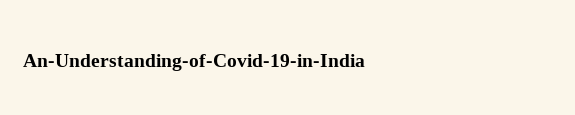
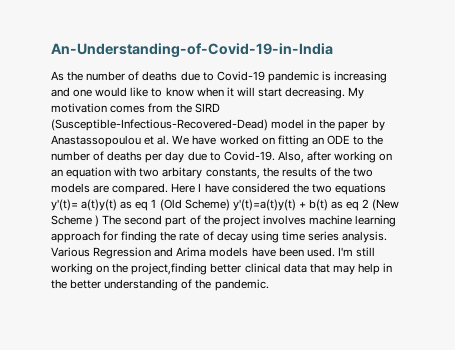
(365, 62) none -> [51,71,388,83] [51,87,365,99] [51,103,221,113] [51,119,385,131] [51,135,384,147] [51,151,393,163] [51,167,374,179] [51,183,386,195] [51,199,400,211] [51,215,397,227] [51,231,388,243] [51,247,375,259] [51,263,393,275] [51,279,269,291] // As the number of deaths due to Covid-19 pandemic is increasing and one would like to know when it will start decreasing. My motivation comes from the SIRD (Susceptible-Infectious-Recovered-Dead) model in the paper by Anastassopoulou et al. We have worked on fitting an ODE to the number of deaths per day due to Covid-19. Also, after working on an equation with two arbitary constants, the results of the two models are compared. Here I have considered the two equations y'(t)= a(t)y(t) as eq 1 (Old Scheme) y'(t)=a(t)y(t) + b(t) as eq 2 (New Scheme ) The second part of the project involves machine learning approach for finding the rate of decay using time series analysis. Various Regression and Arima models have been used. I'm still working on the project,finding better clinical data that may help in the better understanding of the pandemic.

